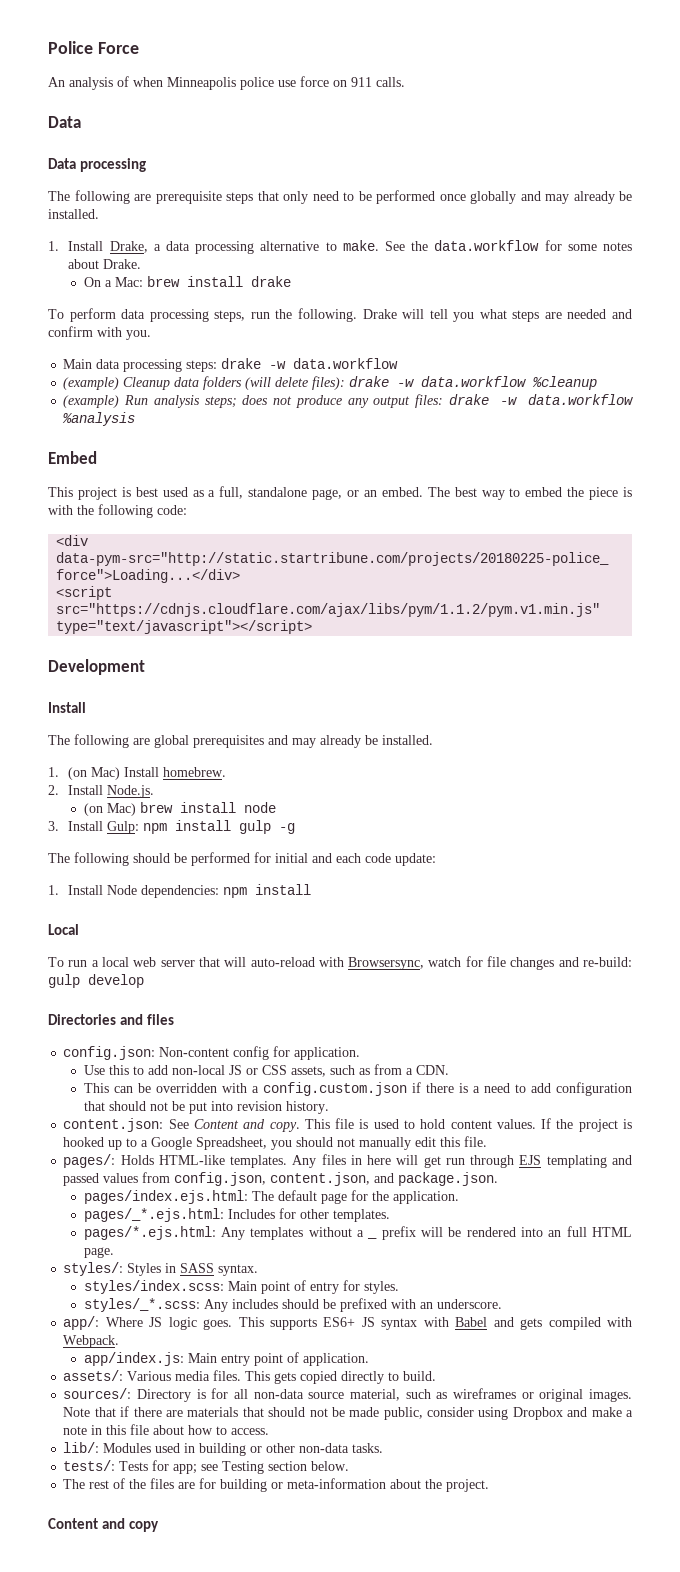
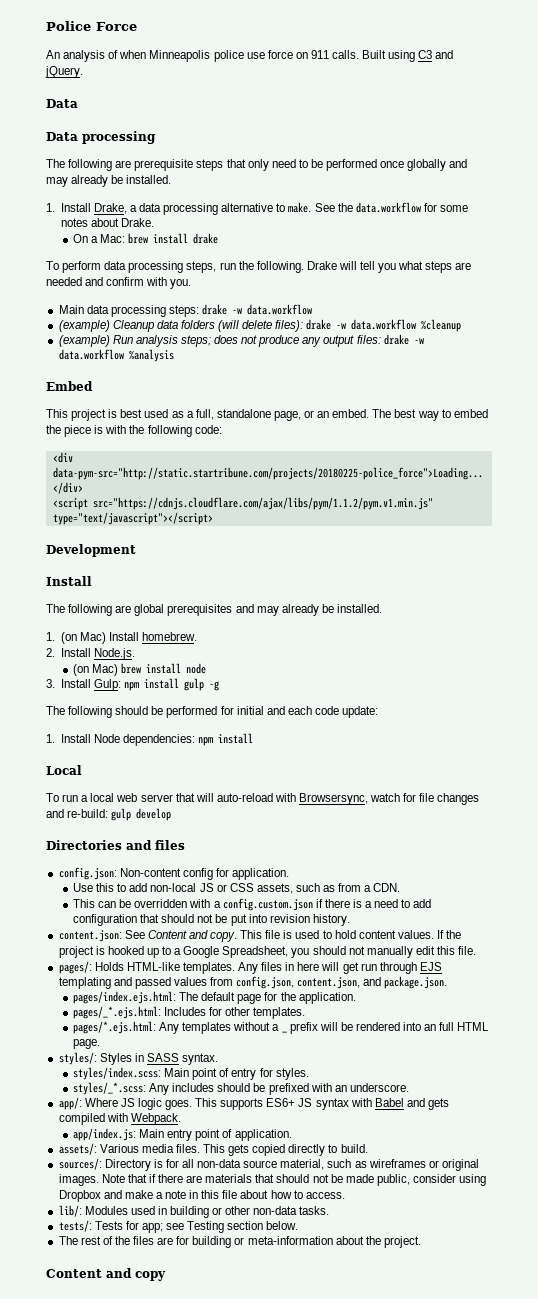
(405, 82) none -> [362,50,454,62] [45,66,83,78] Built using C3 and jQuery.

